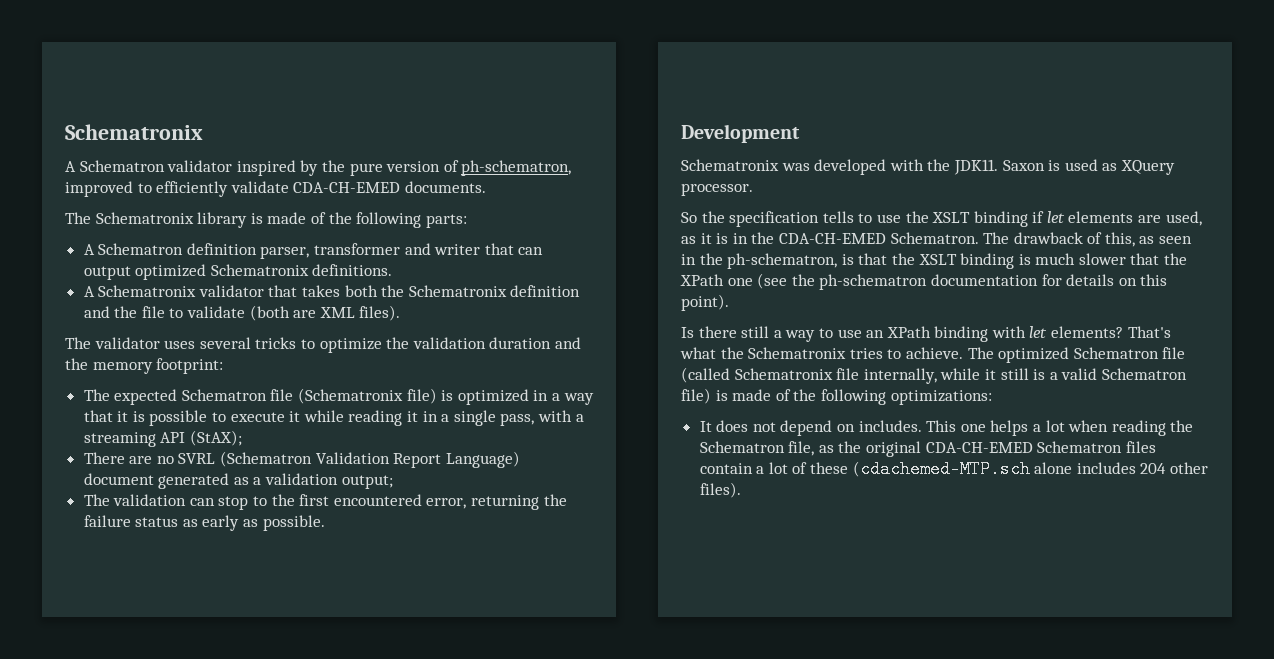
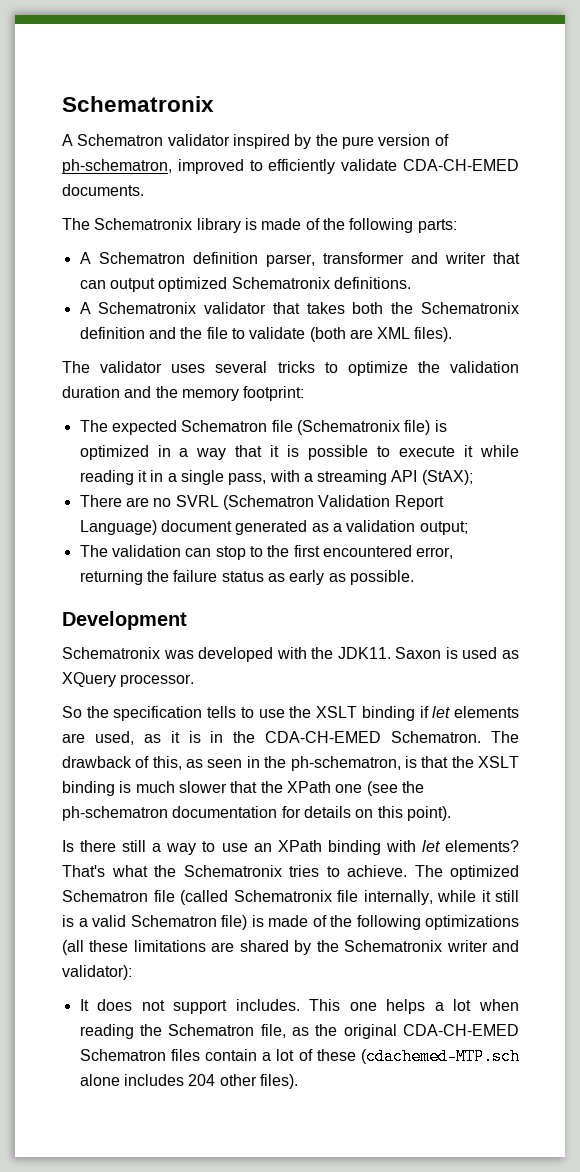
[890,390,992,405] optimizations: -> [425,915,519,930] [62,940,520,955] [62,965,132,980] optimizations (all these limitations are shared by the Schematronix writer and validator):
[780,420,856,436] depend on -> [173,1000,228,1014] support

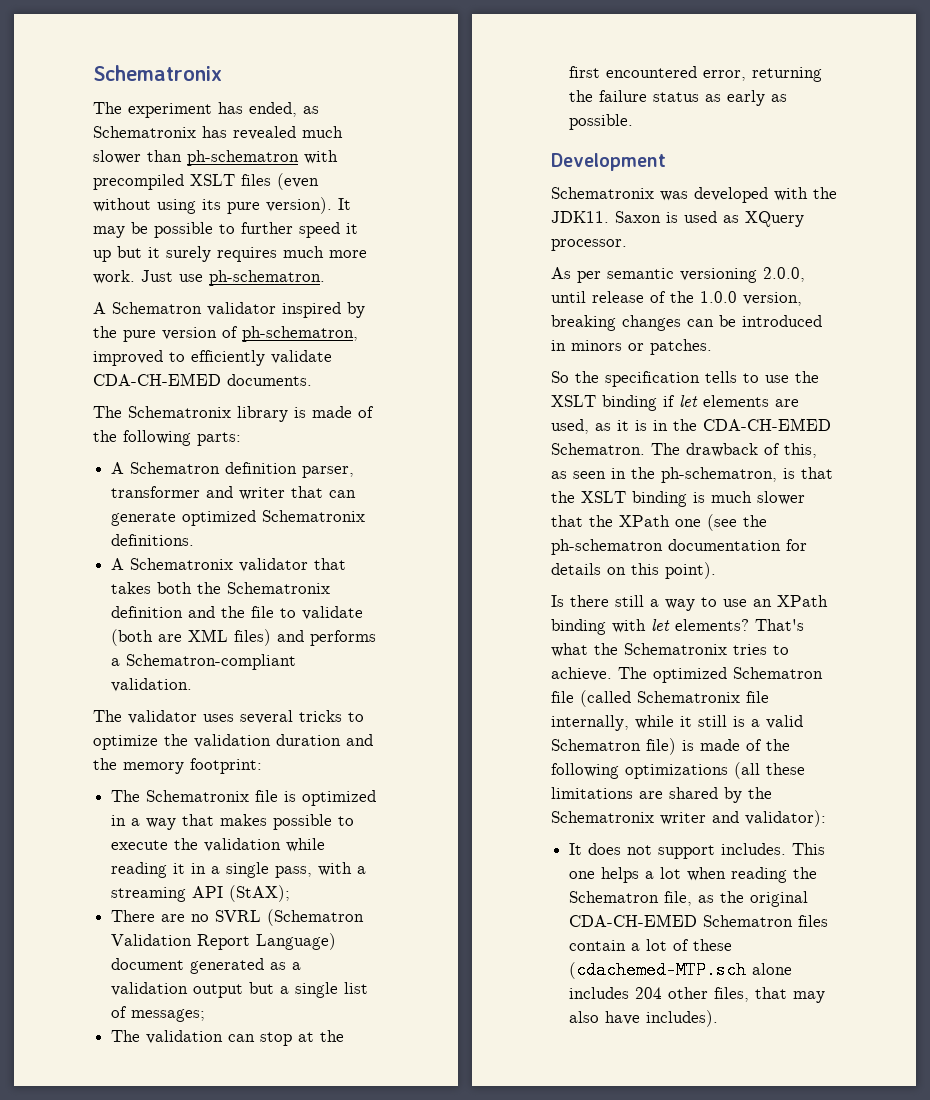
[62,96,214,112] Schematronix -> [93,65,222,81] [93,102,319,118] [93,126,343,140] [93,150,338,166] [93,173,319,190] [93,197,351,214] [93,222,358,238] [93,246,367,262] [93,270,325,286] Schematronix // The experiment has ended, as Schematronix has revealed much slower than ph-schematron with precompiled XSLT files (even without using its pure version). It may be possible to further speed it up but it surely requires much more work. Just use ph-schematron.
[109,278,155,292] output -> [111,512,177,526] generate
[414,327,453,342] files). -> [234,629,377,646] [111,654,297,670] [111,678,193,692] files) and performs a Schematron-compliant validation.
[111,420,431,435] expected Schematron file (Schematronix file) -> [146,790,279,802] Schematronix file
[270,445,300,457] it is -> [220,814,268,826] makes
[464,445,474,457] it -> [174,838,282,852] the validation
[419,521,468,535] output; -> [193,982,369,998] [111,1006,206,1022] output but a single list of messages;
[249,546,263,557] to -> [298,1032,315,1042] at
(195, 680) none -> [551,267,805,283] [551,291,802,306] [551,315,822,331] [551,339,712,355] // As per semantic versioning 2.0.0, until release of the 1.0.0 version, breaking changes can be introduced in minors or patches.
[259,1074,298,1089] files). -> [714,987,826,1003] [569,1010,719,1027] files, that may also have includes).

